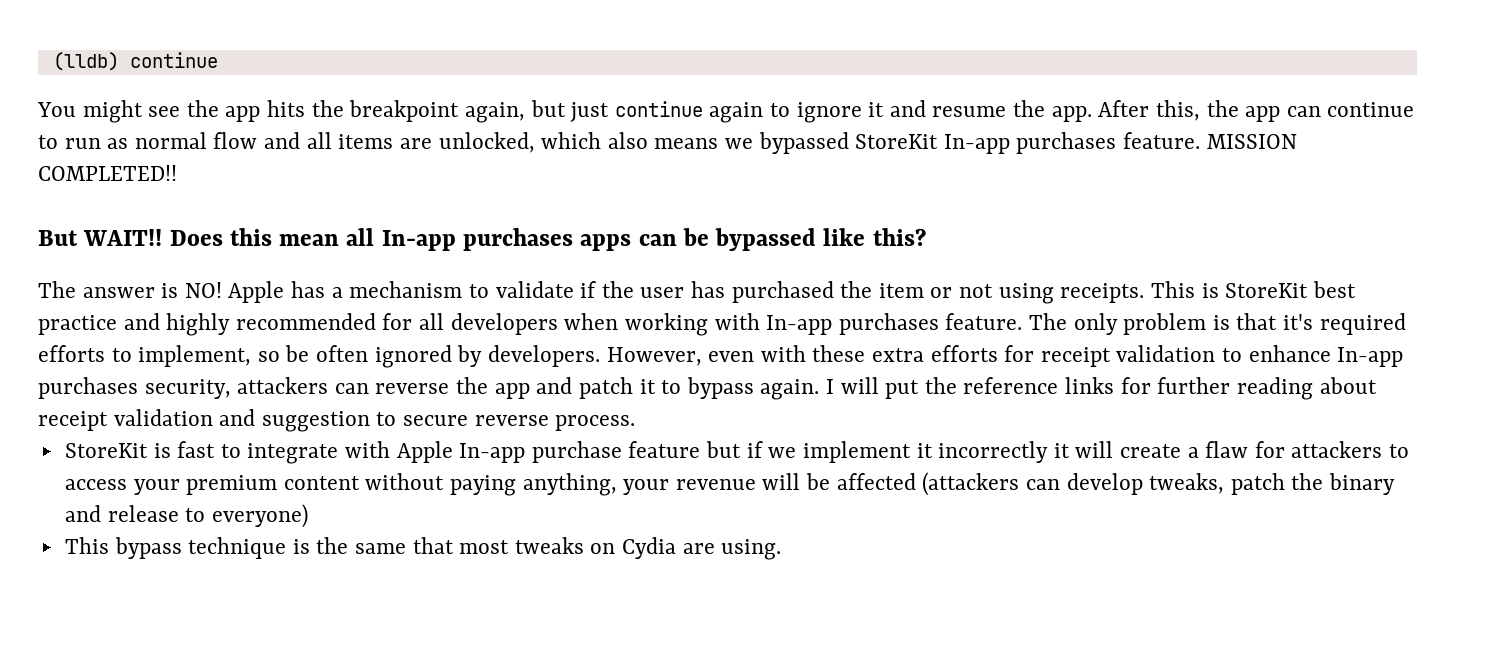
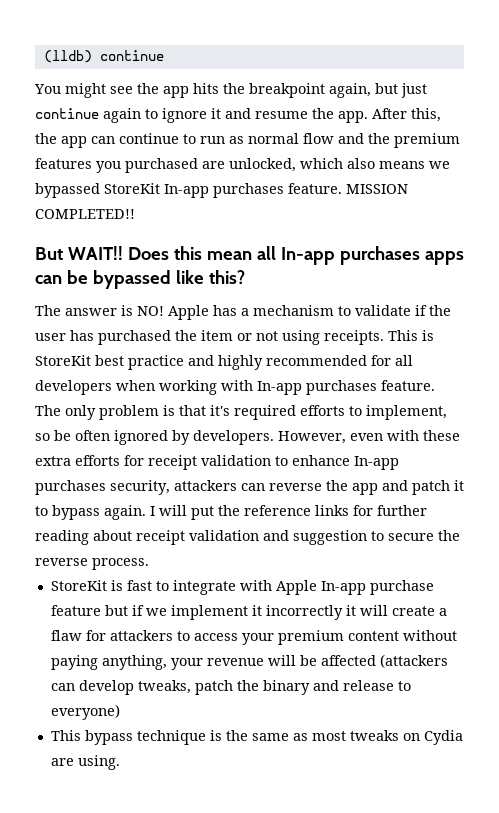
[306,132,394,149] all items -> [368,133,460,148] [35,158,198,173] the premium features you purchased
(469, 420) none -> [438,530,460,541] the
[412,537,454,554] that -> [292,733,308,741] as

